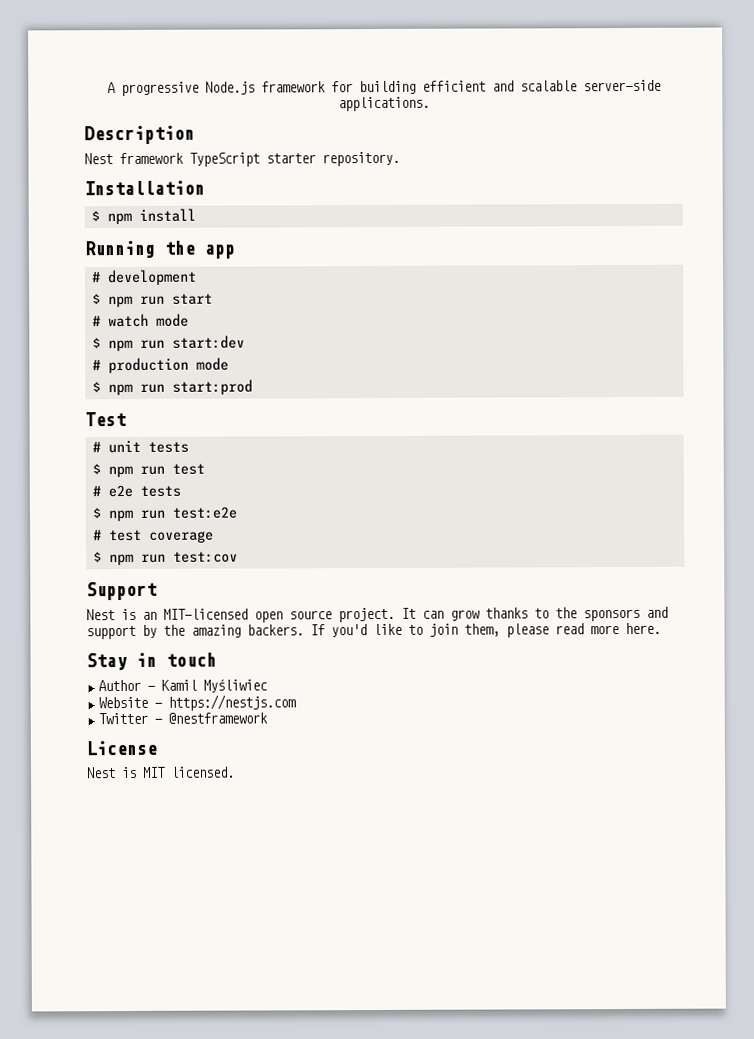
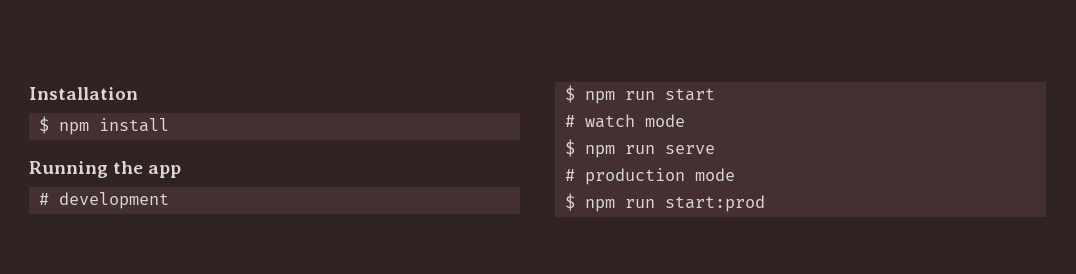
[106,79,661,97] [337,96,430,112] [84,125,195,145] [84,151,400,167] A progressive Node.js framework for building efficient and scalable server-side applications. // Description // Nest framework TypeScript starter repository. // -> (29, 93) none
[171,335,245,349] start:dev -> [664,145,715,154] serve
[85,412,126,427] [91,439,189,454] [91,463,205,478] [91,484,181,498] [91,506,237,522] [92,529,214,543] [92,551,238,566] [86,581,157,601] [86,606,668,623] [86,622,661,640] [86,652,217,671] [98,678,269,693] [98,694,297,711] [98,712,269,725] [86,740,157,756] [86,766,235,779] // Test // # unit tests // $ npm run test // # e2e tests // $ npm run test:e2e // # test coverage // $ npm run test:cov // Support // Nest is an MIT-licensed open source project. It can grow thanks to the sponsors and support by the amazing backers. If you'd like to join them, please read more here. // Stay in touch // Author - Kamil Myśliwiec // Website - https://nestjs.com // Twitter - @nestframework // License // Nest is MIT licensed. -> (765, 203) none

